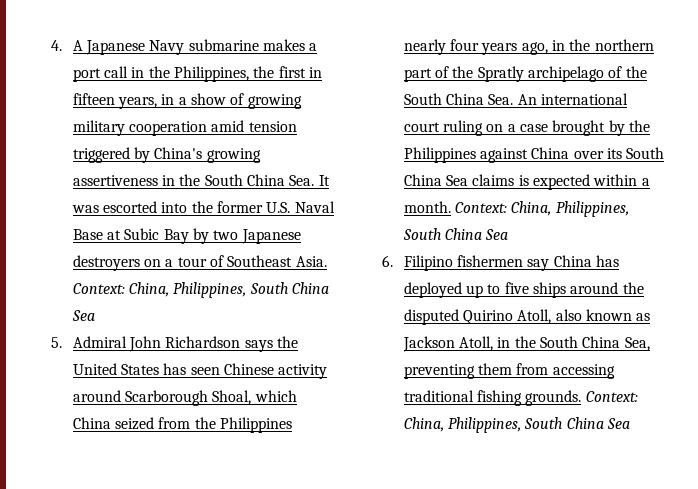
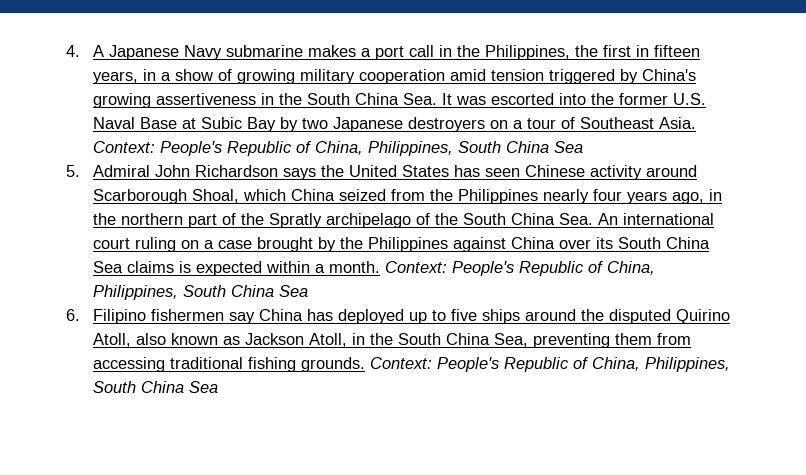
(125, 288) none -> [160,141,313,156] People's Republic of
(508, 207) none -> [452,261,605,276] People's Republic of
(638, 396) none -> [437,357,590,372] People's Republic of

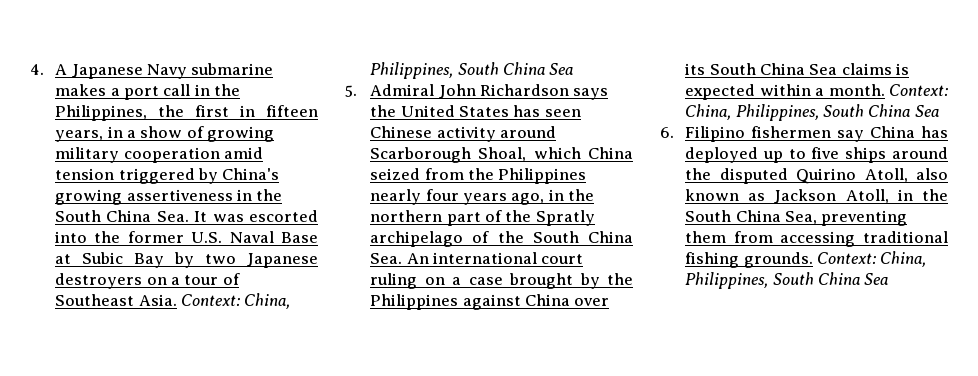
[160,141,313,156] People's Republic of -> (241, 300) none
[452,261,605,276] People's Republic of -> (948, 90) none
[437,357,590,372] People's Republic of -> (877, 258) none

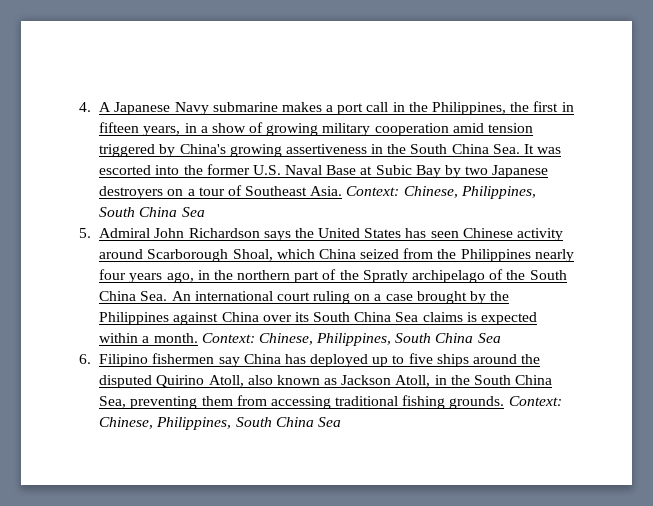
[244,293,291,309] China, -> [403,186,458,198] Chinese,
[685,104,732,120] China, -> [258,333,313,345] Chinese,
[880,251,927,267] China, -> [99,417,154,429] Chinese,

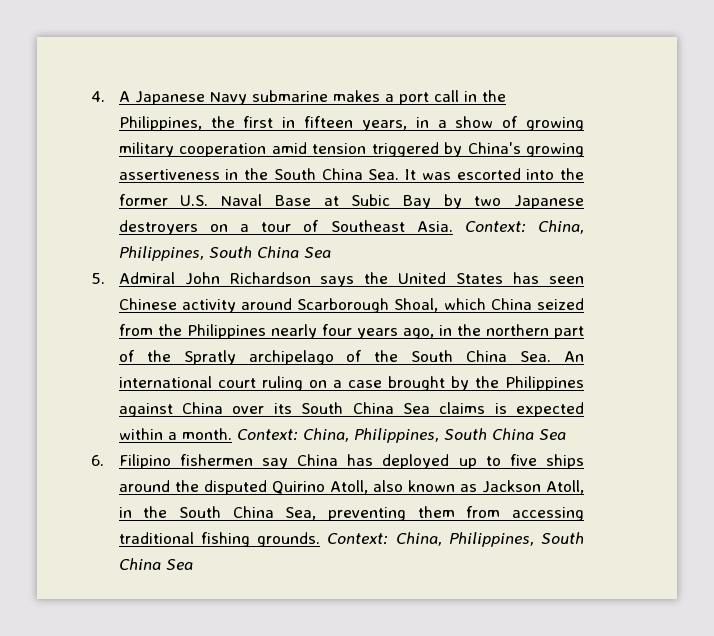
[403,186,458,198] Chinese, -> [538,220,584,234] China,
[258,333,313,345] Chinese, -> [302,428,349,442] China,
[99,417,154,429] Chinese, -> [395,532,442,546] China,

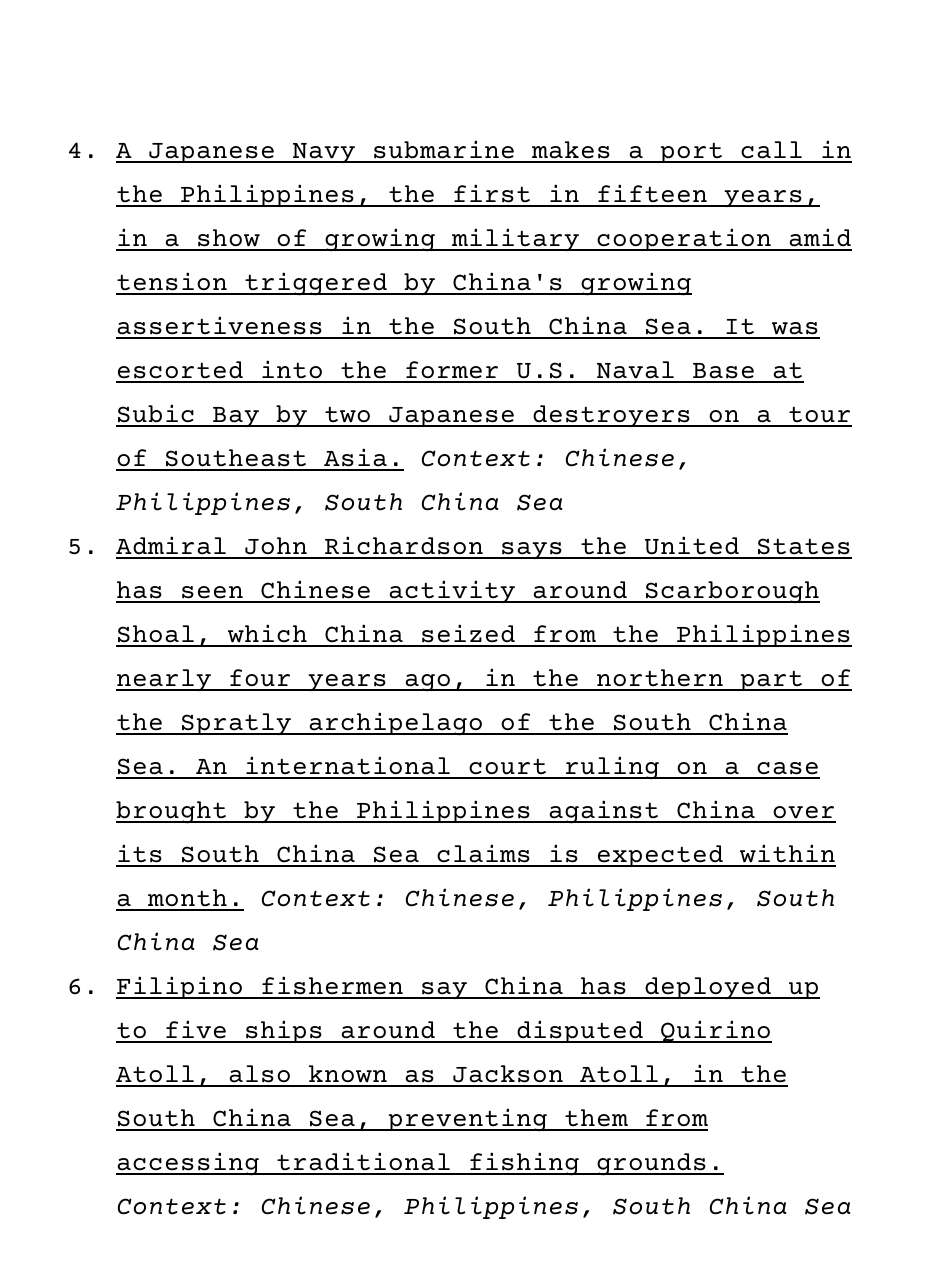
[538,220,584,234] China, -> [564,448,693,470] Chinese,
[302,428,349,442] China, -> [404,888,533,910] Chinese,
[395,532,442,546] China, -> [260,1196,389,1218] Chinese,

